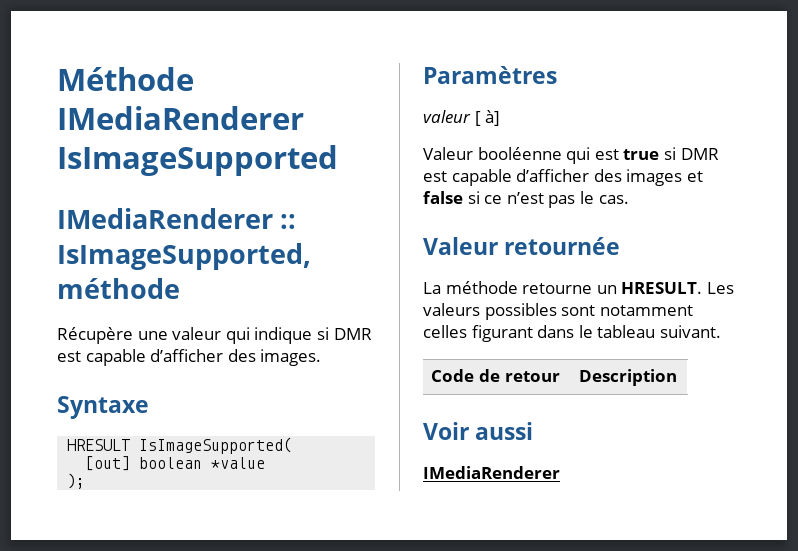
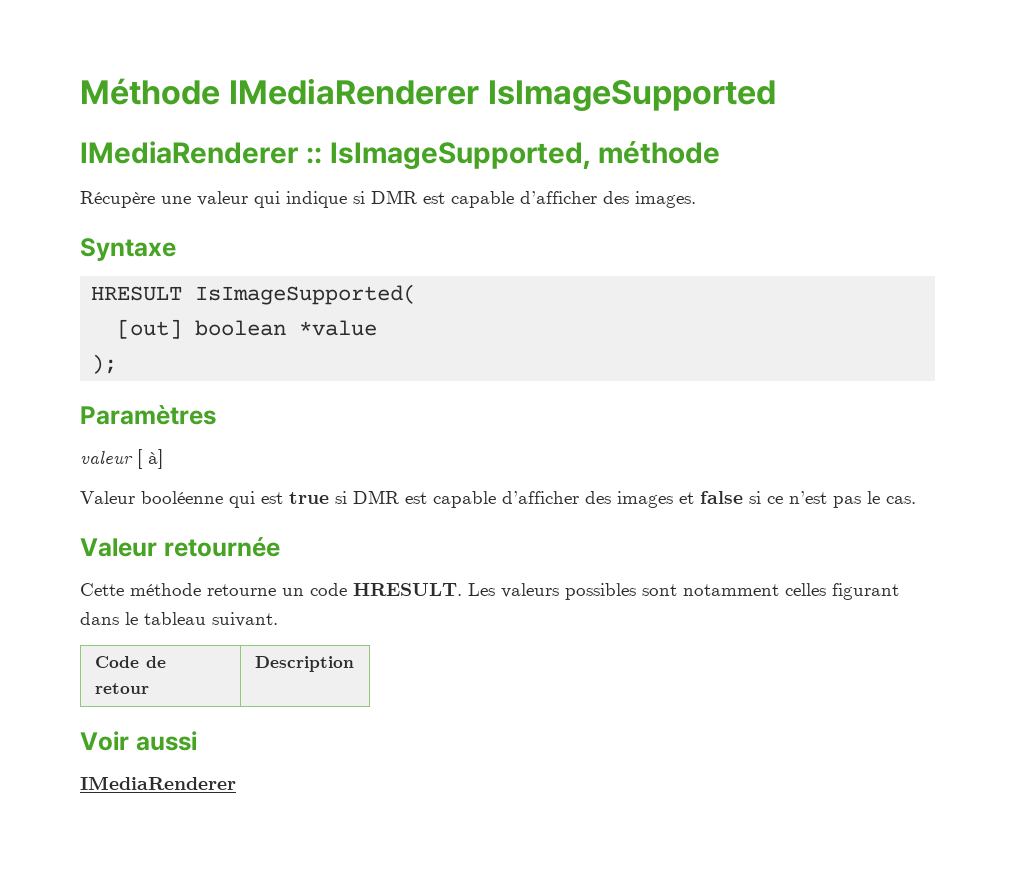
[423,282,441,294] La -> [80,583,124,596] Cette
(617, 289) none -> [310,583,347,596] code

